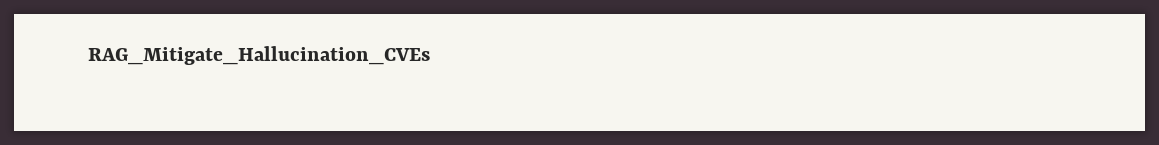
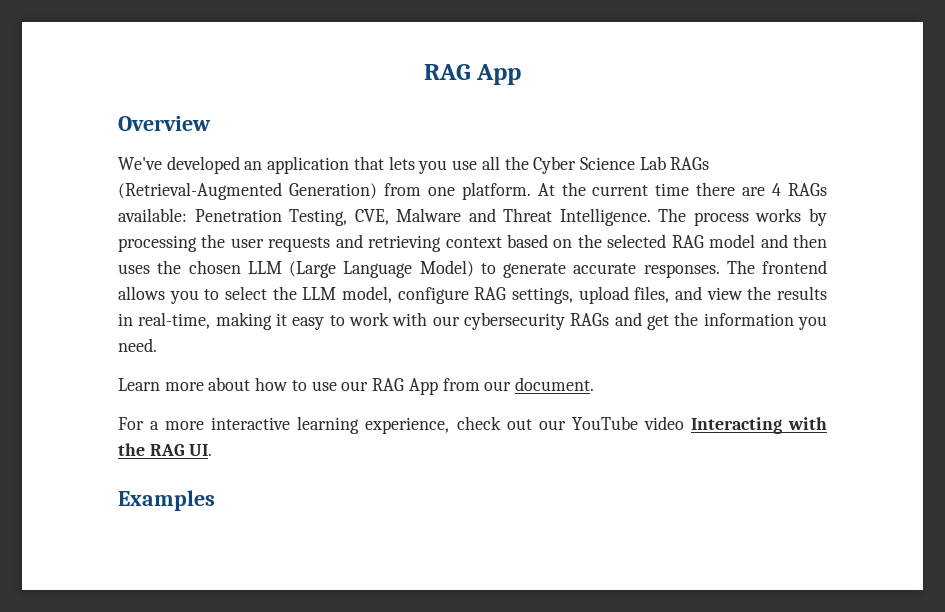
[88,46,430,65] RAG_Mitigate_Hallucination_CVEs -> [423,64,522,85] [118,116,211,131] [118,156,710,174] [118,182,827,200] [118,208,827,226] [118,234,828,252] [118,260,827,278] [118,286,827,304] [118,312,828,330] [118,338,157,352] [118,377,594,395] [118,416,828,434] [118,443,213,456] [118,490,215,511] RAG App // Overview // We've developed an application that lets you use all the Cyber Science Lab RAGs (Retrieval-Augmented Generation) from one platform. At the current time there are 4 RAGs available: Penetration Testing, CVE, Malware and Threat Intelligence. The process works by processing the user requests and retrieving context based on the selected RAG model and then uses the chosen LLM (Large Language Model) to generate accurate responses. The frontend allows you to select the LLM model, configure RAG settings, upload files, and view the results in real-time, making it easy to work with our cybersecurity RAGs and get the information you need. // Learn more about how to use our RAG App from our document. // For a more interactive learning experience, check out our YouTube video Interacting with the RAG UI. // Examples

